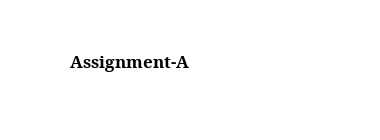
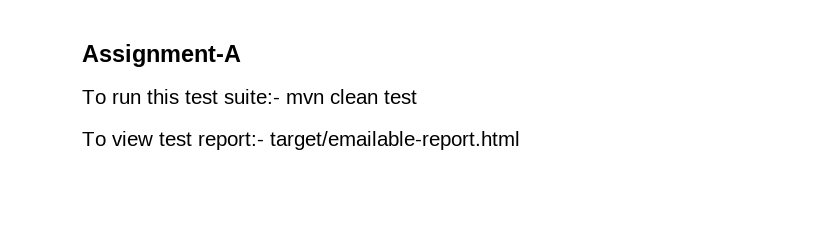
(189, 64) none -> [82,89,417,104] [82,131,520,150] // To run this test suite:- mvn clean test // To view test report:- target/emailable-report.html

